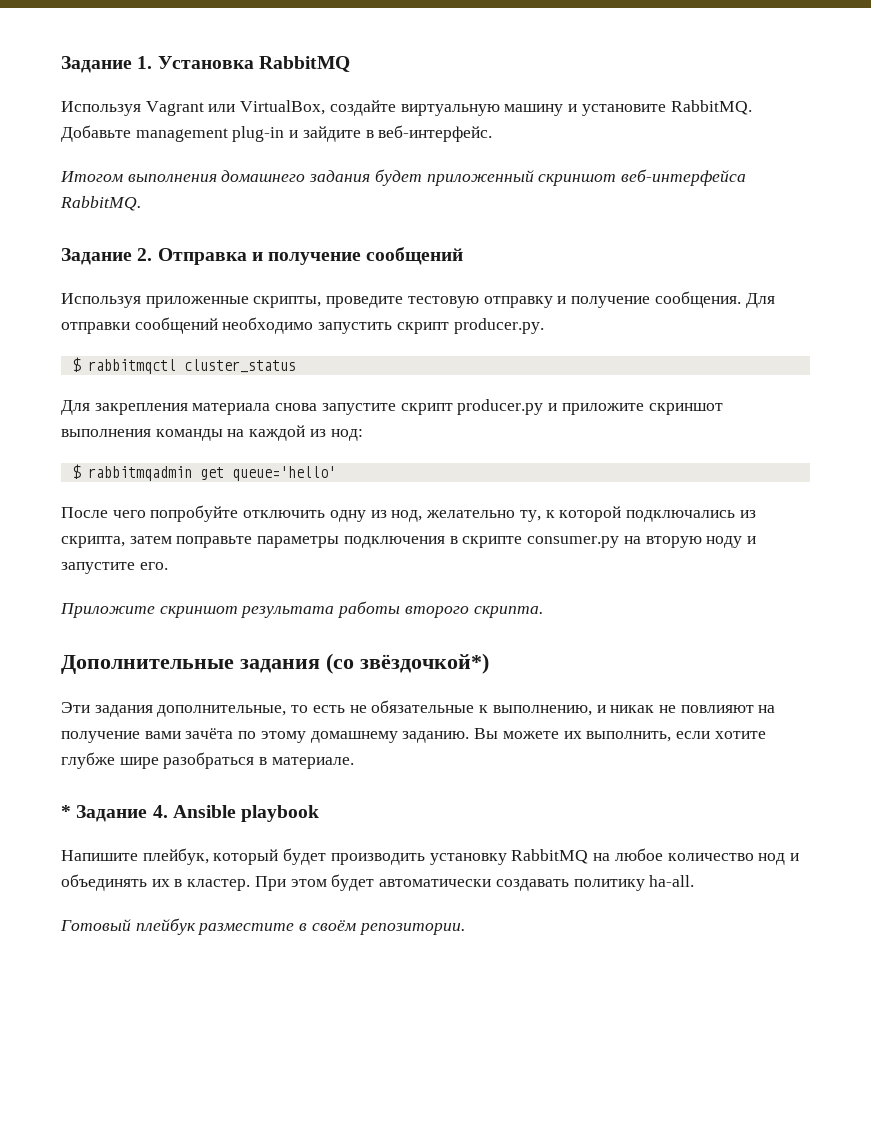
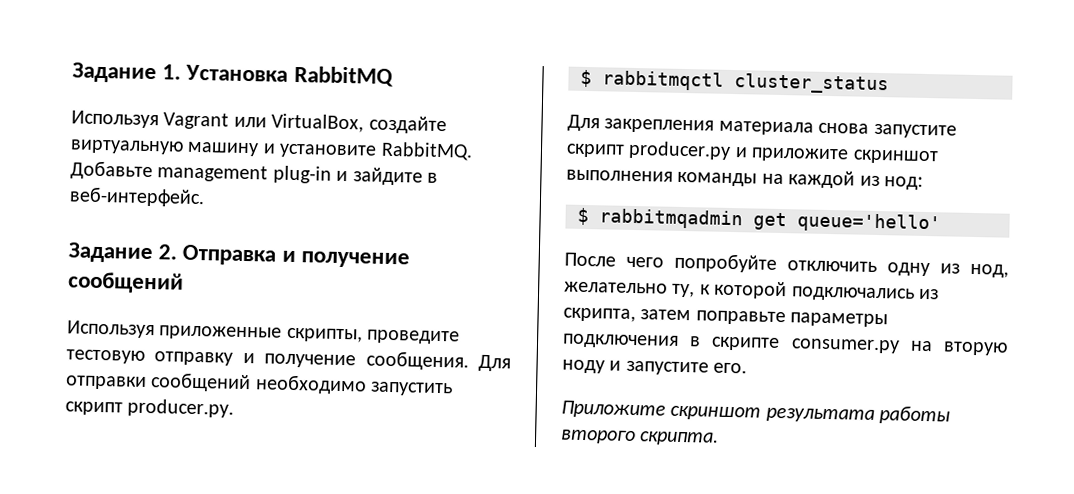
[60,169,747,186] [60,196,141,211] // Итогом выполнения домашнего задания будет приложенный скриншот веб-интерфейса RabbitMQ. -> (205, 197) none
[61,653,489,674] [61,700,776,717] [61,728,766,743] [61,752,354,769] [61,805,320,822] [61,848,799,865] [61,874,695,891] [60,918,465,935] // Дополнительные задания (со звёздочкой*) // Эти задания дополнительные, то есть не обязательные к выполнению, и никак не повлияют на получение вами зачёта по этому домашнему заданию. Вы можете их выполнить, если хотите глубже шире разобраться в материале. // * Задание 4. Ansible playbook // Напишите плейбук, который будет производить установку RabbitMQ на любое количество нод и объединять их в кластер. При этом будет автоматически создавать политику ha-all. // Готовый плейбук разместите в своём репозитории. -> (720, 438) none

